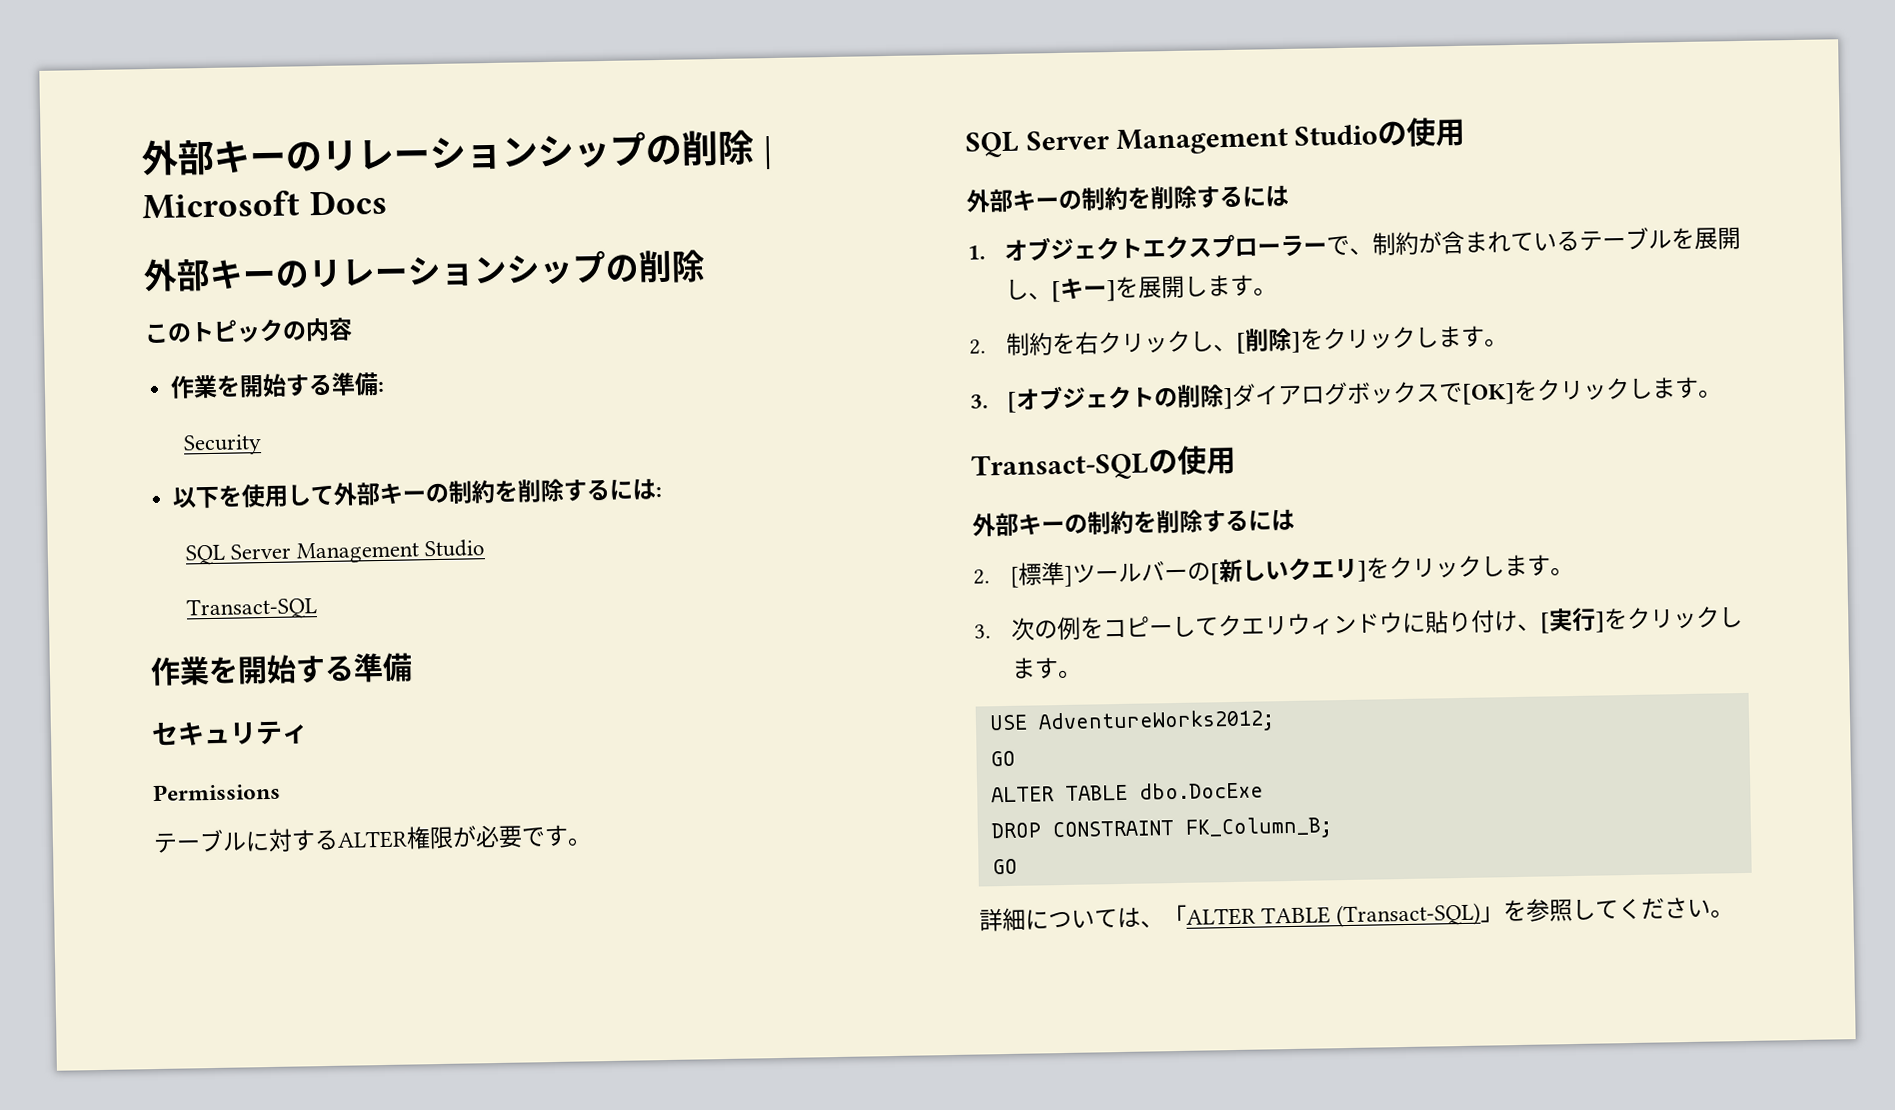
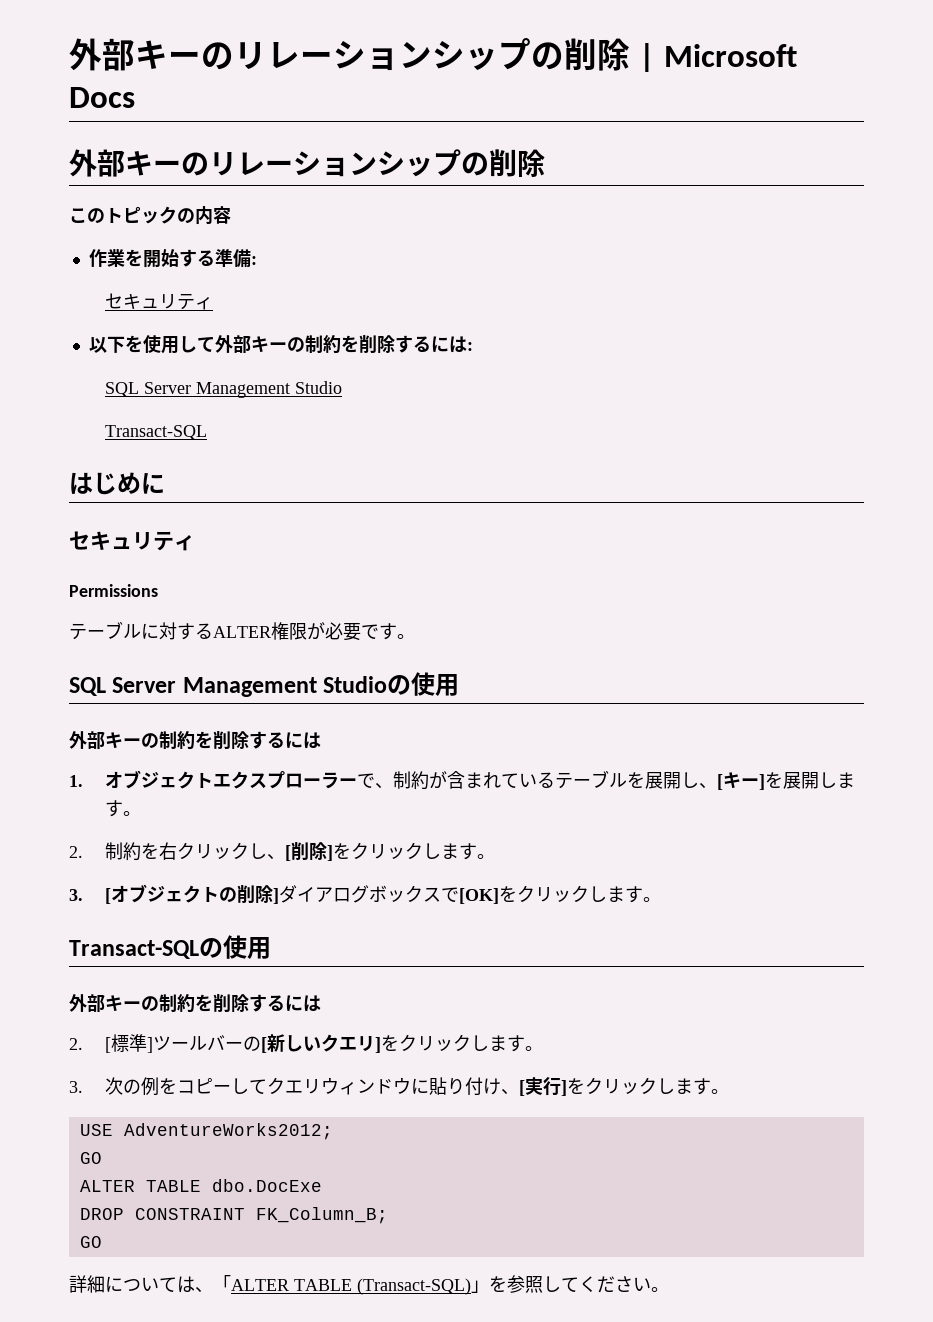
[182,434,262,456] Security -> [104,293,213,310] セキュリティ
[150,652,413,687] 作業を開始する準備 -> [69,472,165,495] はじめに

